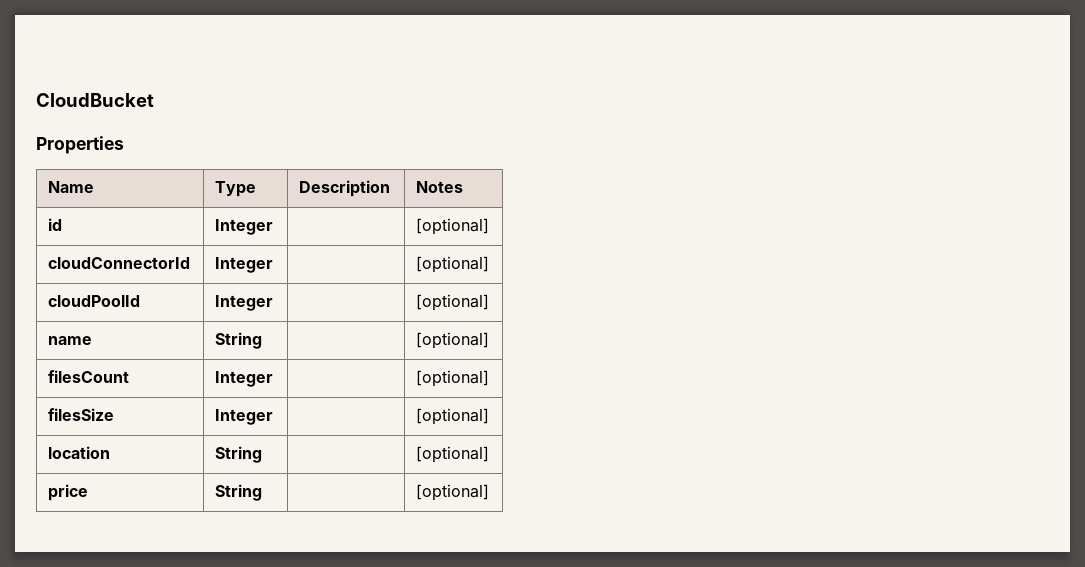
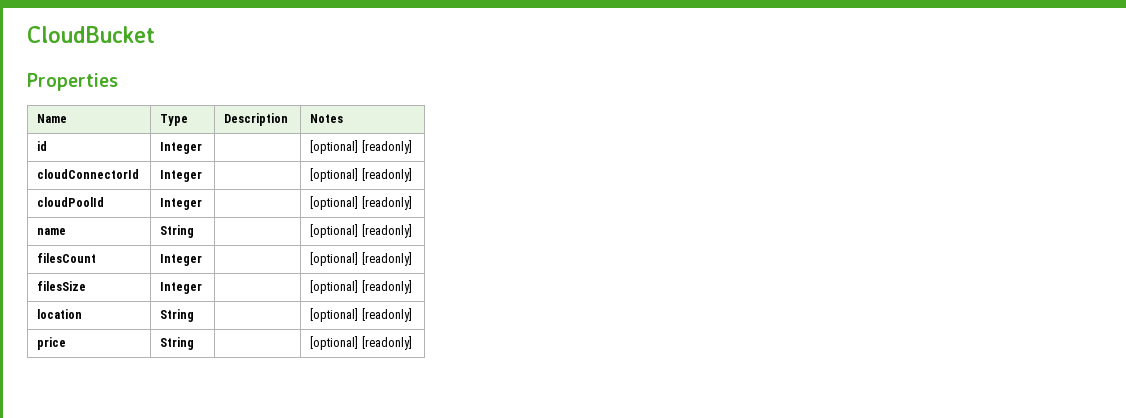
(490, 226) none -> [361,140,412,154] [readonly]
(490, 264) none -> [361,168,412,182] [readonly]
(490, 302) none -> [361,196,412,210] [readonly]
(490, 340) none -> [361,224,412,238] [readonly]
(490, 378) none -> [361,252,412,266] [readonly]
(490, 416) none -> [361,280,412,294] [readonly]
(490, 454) none -> [361,308,412,322] [readonly]
(490, 492) none -> [361,336,412,350] [readonly]

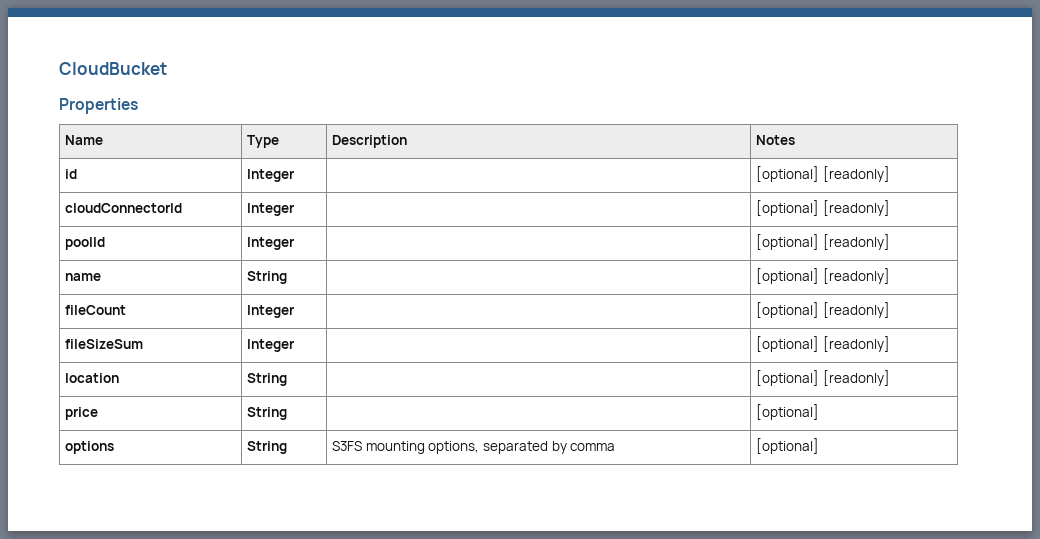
[37,197,105,207] cloudPoolId -> [65,237,106,250] poolId
[37,253,97,263] [160,254,203,266] [310,252,412,266] [37,281,87,291] filesCount | Integer | | [optional] [readonly] // filesSize -> [65,305,127,315] [247,305,296,318] [756,302,890,318] [65,339,144,349] fileCount | Integer | | [optional] [readonly] // fileSizeSum
[361,336,412,350] [readonly] -> [65,441,115,454] [247,441,288,454] [332,441,616,454] [756,438,820,454] // options | String | S3FS mounting options, separated by comma | [optional]

